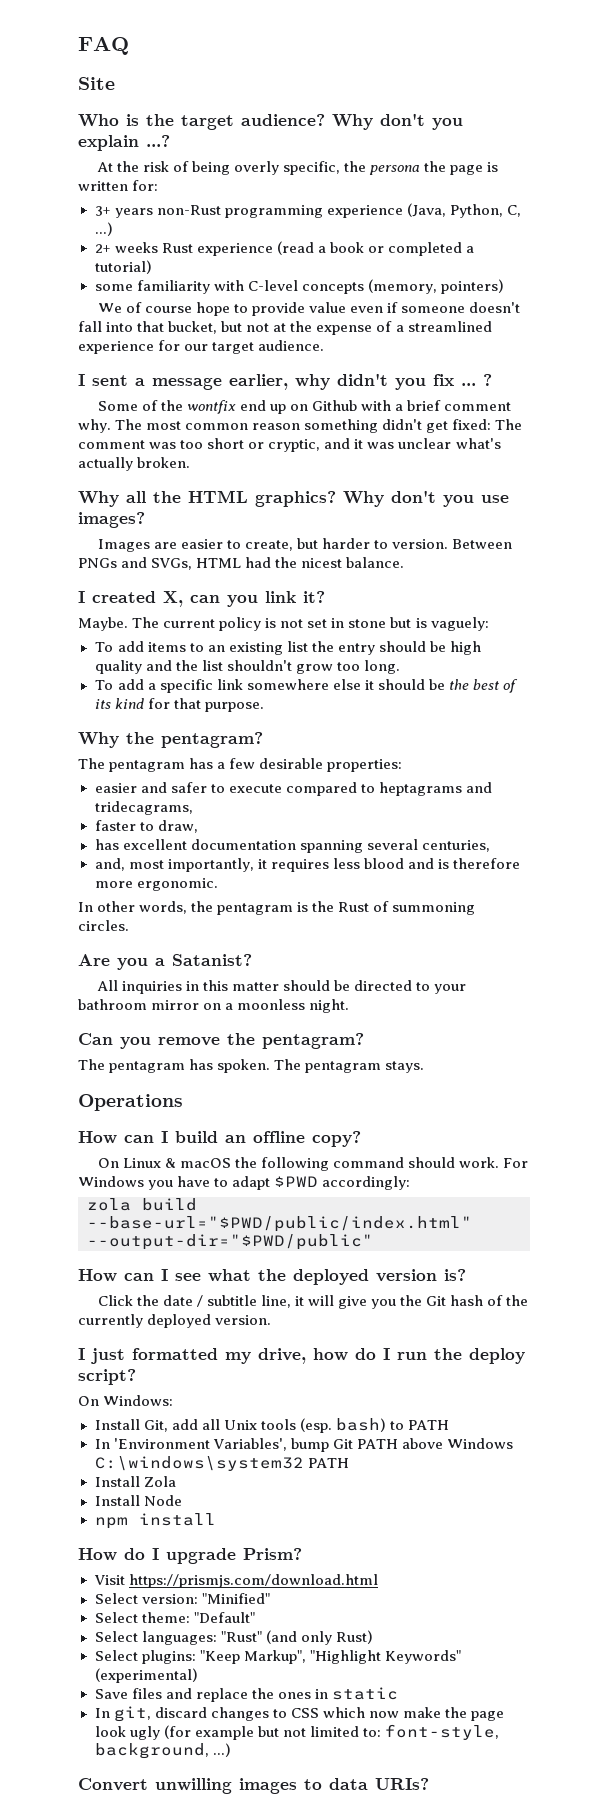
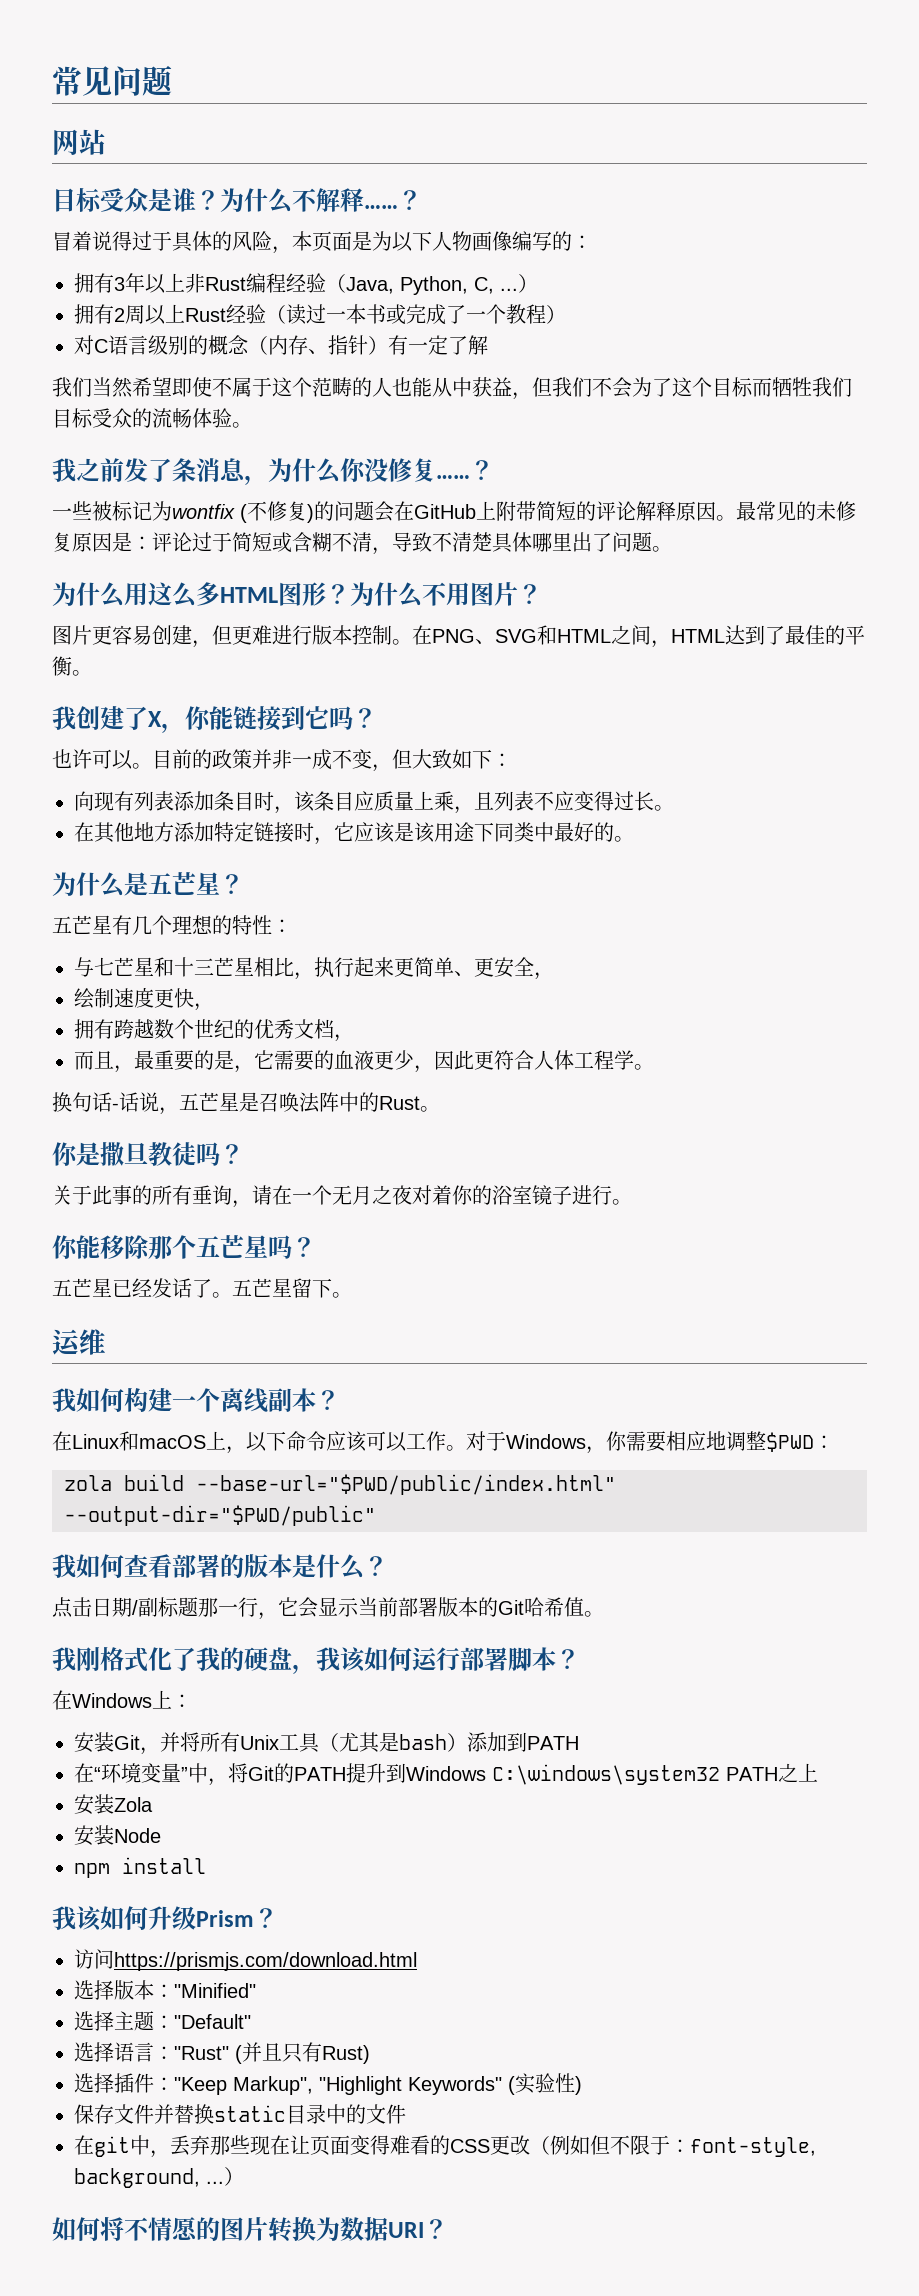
[78,36,129,55] [78,77,115,90] [78,113,463,130] [78,135,170,151] [96,161,499,175] [78,180,159,191] [94,203,521,218] [94,222,113,236] [94,241,474,256] [94,260,152,274] [94,279,504,294] [97,302,521,316] [78,321,492,335] [78,340,325,354] [78,373,492,390] [97,400,512,414] [78,419,523,433] [78,438,501,452] [78,457,191,471] [78,490,509,507] [78,512,145,528] [97,538,513,552] [78,557,405,570] [78,591,325,607] [78,617,489,631] [94,641,482,655] [94,660,400,674] [94,679,519,693] [94,698,264,712] [78,732,263,748] [78,758,403,772] [94,782,492,796] [94,801,193,815] [94,820,198,833] [94,839,490,853] [94,858,520,872] [94,878,218,891] [78,901,476,915] [78,920,129,931] [78,954,252,970] [96,980,467,994] [78,999,350,1013] [78,1033,364,1049] [78,1059,425,1073] [78,1094,183,1111] [78,1131,361,1147] [97,1157,529,1171] [78,1176,411,1190] [87,1198,197,1211] [87,1216,472,1232] [87,1234,373,1250] [78,1269,466,1285] [97,1295,529,1309] [78,1314,272,1328] [78,1348,525,1364] [78,1369,136,1385] [78,1395,174,1406] [94,1418,449,1433] [94,1438,443,1452] FAQ // Site // Who is the target audience? Why don't you explain ...? // At the risk of being overly specific, the persona the page is written for: // 3+ years non-Rust programming experience (Java, Python, C, ...) // 2+ weeks Rust experience (read a book or completed a tutorial) // some familiarity with C-level concepts (memory, pointers) // We of course hope to provide value even if someone doesn't fall into that bucket, but not at the expense of a streamlined experience for our target audience. // I sent a message earlier, why didn't you fix ... ? // Some of the wontfix end up on Github with a brief comment why. The most common reason something didn't get fixed: The comment was too short or cryptic, and it was unclear what's actually broken. // Why all the HTML graphics? Why don't you use images? // Images are easier to create, but harder to version. Between PNGs and SVGs, HTML had the nicest balance. // I created X, can you link it? // Maybe. The current policy is not set in stone but is vaguely: // To add items to an existing list the entry should be high quality and the list shouldn't grow too long. // To add a specific link somewhere else it should be the best of its kind for that purpose. // Why the pentagram? // The pentagram has a few desirable properties: // easier and safer to execute compared to heptagrams and tridecagrams, // faster to draw, // has excellent documentation spanning several centuries, // and, most importantly, it requires less blood and is therefore more ergonomic. // In other words, the pentagram is the Rust of summoning circles. // Are you a Satanist? // All inquiries in this matter should be directed to your bathroom mirror on a moonless night. // Can you remove the pentagram? // The pentagram has spoken. The pentagram stays. // Operations // How can I build an offline copy? // On Linux & macOS the following command should work. For Windows you have to adapt $PWD accordingly: // zola build --base-url="$PWD/public/index.html" --output-dir="$PWD/public" // How can I see what the deployed version is? // Click the date / subtitle line, it will give you the Git hash of the currently deployed version. // I just formatted my drive, how do I run the deploy script? // On Windows: // Install Git, add all Unix tools (esp. bash) to PATH // In 'Environment Variables', bump Git PATH above -> [52,65,172,96] [52,129,106,155] [52,188,422,214] [52,231,592,254] [74,273,538,295] [74,304,566,325] [74,335,488,355] [52,377,852,400] [52,408,252,428] [52,458,494,485] [52,501,856,523] [52,532,672,555] [52,582,542,608] [52,625,865,648] [52,656,92,676] [52,706,377,733] [52,749,512,772] [74,791,674,814] [74,822,634,845] [52,872,244,898] [52,915,292,935] [74,957,554,980] [74,987,214,1011] [74,1019,354,1042] [74,1050,654,1073] [52,1092,440,1115] [52,1142,244,1166] [52,1185,632,1208] [52,1235,316,1259] [52,1278,352,1298] [52,1329,106,1355] [52,1388,340,1413] [52,1431,834,1454] [64,1474,616,1495] [64,1505,376,1526] [52,1554,388,1580] [52,1597,604,1620] [52,1647,580,1674] [52,1690,192,1710] [74,1732,579,1755] [74,1763,406,1786] 常见问题 // 网站 // 目标受众是谁？为什么不解释……？ // 冒着说得过于具体的风险，本页面是为以下人物画像编写的： // 拥有3年以上非Rust编程经验（Java, Python, C, ...） // 拥有2周以上Rust经验（读过一本书或完成了一个教程） // 对C语言级别的概念（内存、指针）有一定了解 // 我们当然希望即使不属于这个范畴的人也能从中获益，但我们不会为了这个目标而牺牲我们目标受众的流畅体验。 // 我之前发了条消息，为什么你没修复……？ // 一些被标记为wontfix (不修复)的问题会在GitHub上附带简短的评论解释原因。最常见的未修复原因是：评论过于简短或含糊不清，导致不清楚具体哪里出了问题。 // 为什么用这么多HTML图形？为什么不用图片？ // 图片更容易创建，但更难进行版本控制。在PNG、SVG和HTML之间，HTML达到了最佳的平衡。 // 我创建了X，你能链接到它吗？ // 也许可以。目前的政策并非一成不变，但大致如下： // 向现有列表添加条目时，该条目应质量上乘，且列表不应变得过长。 // 在其他地方添加特定链接时，它应该是该用途下同类中最好的。 // 为什么是五芒星？ // 五芒星有几个理想的特性： // 与七芒星和十三芒星相比，执行起来更简单、更安全， // 绘制速度更快， // 拥有跨越数个世纪的优秀文档， // 而且，最重要的是，它需要的血液更少，因此更符合人体工程学。 // 换句话-话说，五芒星是召唤法阵中的Rust。 // 你是撒旦教徒吗？ // 关于此事的所有垂询，请在一个无月之夜对着你的浴室镜子进行。 // 你能移除那个五芒星吗？ // 五芒星已经发话了。五芒星留下。 // 运维 // 我如何构建一个离线副本？ // 在Linux和macOS上，以下命令应该可以工作。对于Windows，你需要相应地调整$PWD： // zola build --base-url="$PWD/public/index.html" --output-dir="$PWD/public" // 我如何查看部署的版本是什么？ // 点击日期/副标题那一行，它会显示当前部署版本的Git哈希值。 // 我刚格式化了我的硬盘，我该如何运行部署脚本？ // 在Windows上： // 安装Git，并将所有Unix工具（尤其是bash）添加到PATH // 在“环境变量”中，将Git的PATH提升到
[94,1476,140,1487] // Install -> [778,1763,818,1782] [74,1794,114,1815] 之上 // 安装
[94,1495,140,1506] Install -> [74,1825,114,1846] 安装
[78,1548,302,1564] [93,1575,125,1585] How do I upgrade Prism? // Visit -> [52,1906,278,1931] [74,1949,114,1969] 我该如何升级Prism？ // 访问
[94,1593,198,1604] Select version: -> [74,1980,174,2000] 选择版本：
[94,1612,190,1623] Select theme: -> [74,2011,174,2031] 选择主题：
[94,1630,332,1645] Select languages: "Rust" (and only -> [74,2042,322,2064] 选择语言："Rust" (并且只有
[94,1650,196,1664] Select plugins: -> [74,2073,174,2093] 选择插件：
[94,1668,198,1683] [94,1687,398,1702] [94,1706,505,1722] [94,1724,499,1740] [94,1743,231,1759] [78,1778,429,1794] (experimental) // Save files and replace the ones in static // In git, discard changes to CSS which now make the page look ugly (for example but not limited to: font-style, background, ...) // Convert unwilling images to data URIs? -> [508,2073,582,2095] [74,2104,406,2124] [74,2135,816,2158] [74,2167,244,2188] [52,2216,448,2242] (实验性) // 保存文件并替换static目录中的文件 // 在git中，丢弃那些现在让页面变得难看的CSS更改（例如但不限于：font-style, background, ...） // 如何将不情愿的图片转换为数据URI？

